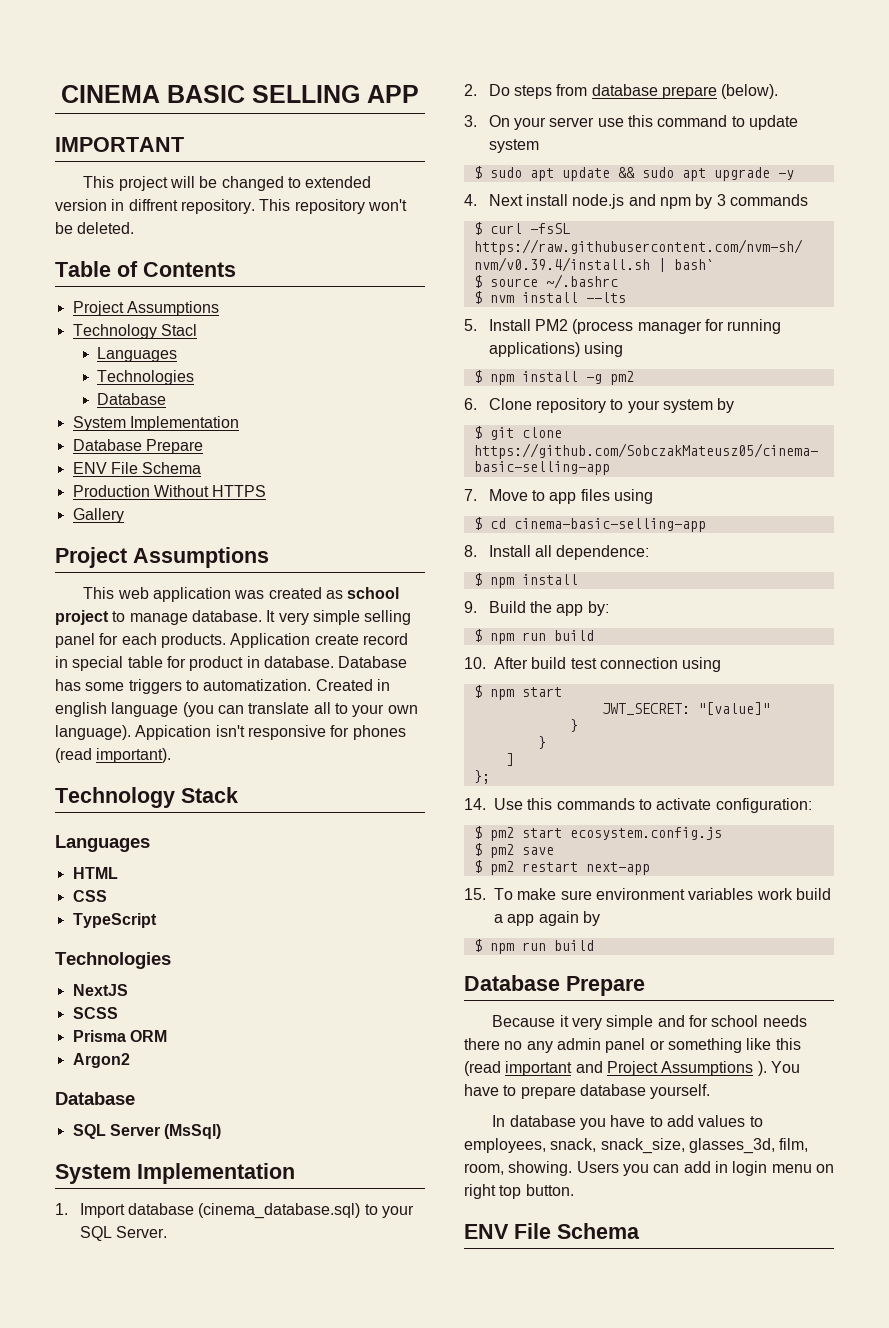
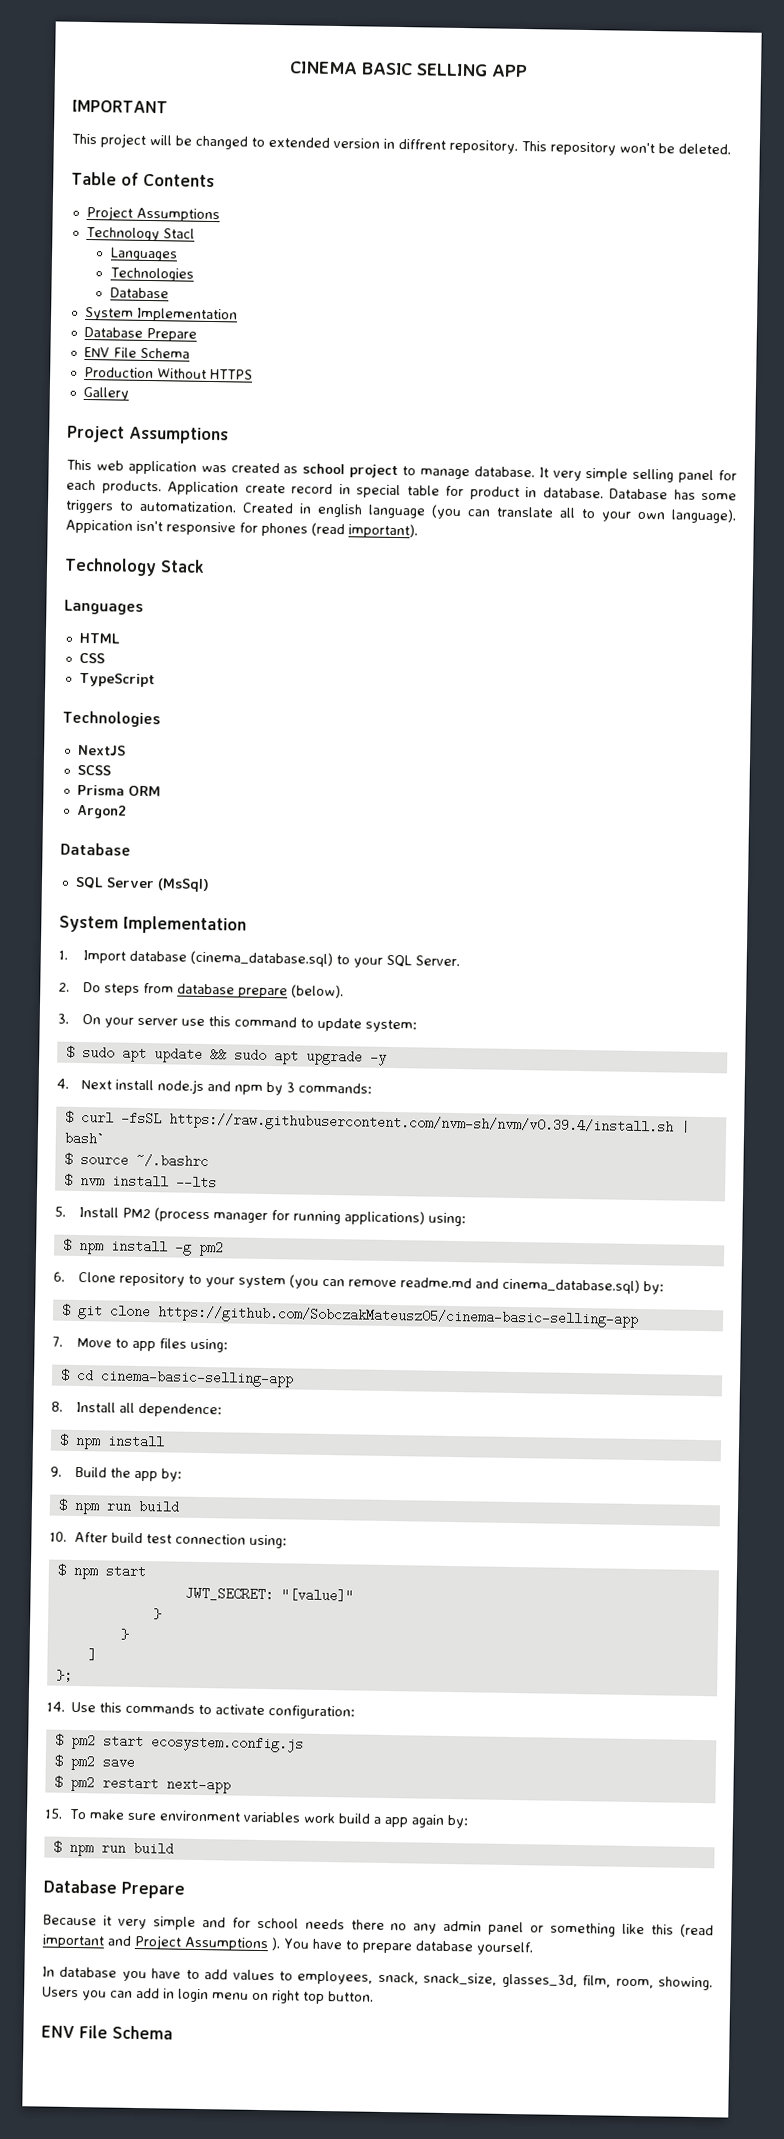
[488,139,539,153] system -> [364,1019,417,1033] system:
[730,194,809,206] commands -> [297,1082,372,1094] commands:
[584,342,624,357] using -> [427,1212,466,1227] using:
[717,398,735,413] by -> [288,1274,664,1295] (you can remove readme.md and cinema_database.sql) by:
[614,489,654,504] using -> [189,1338,228,1353] using:
[682,657,722,672] using -> [248,1534,287,1549] using:
[582,911,600,926] by -> [446,1814,469,1829] by:

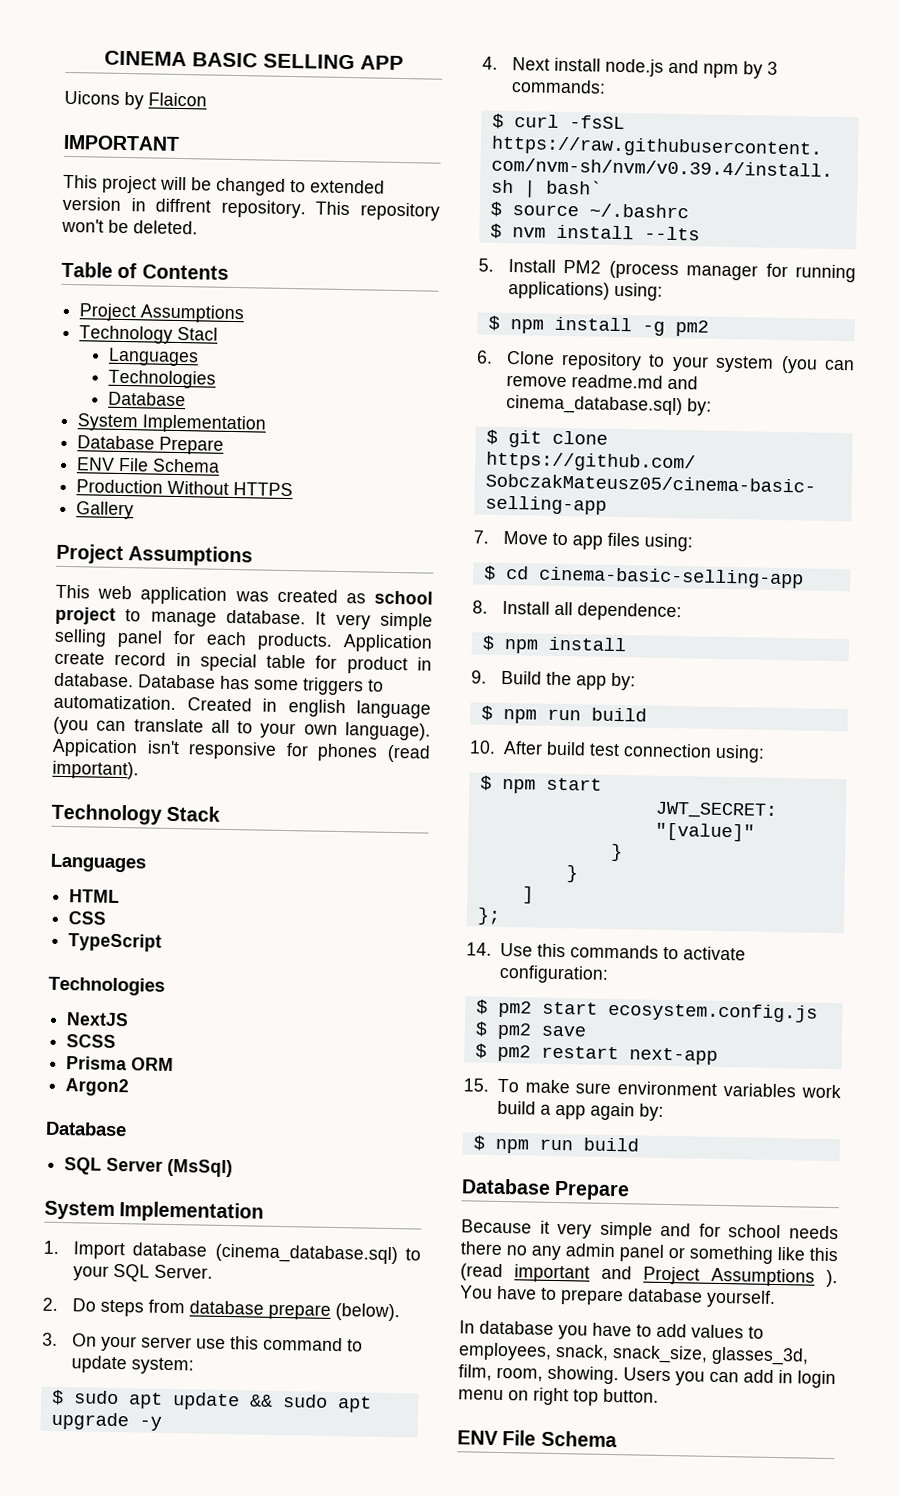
(528, 71) none -> [64,90,207,110] // Uicons by Flaicon

